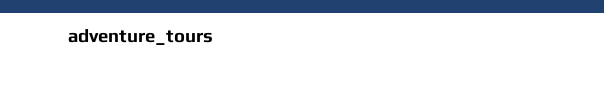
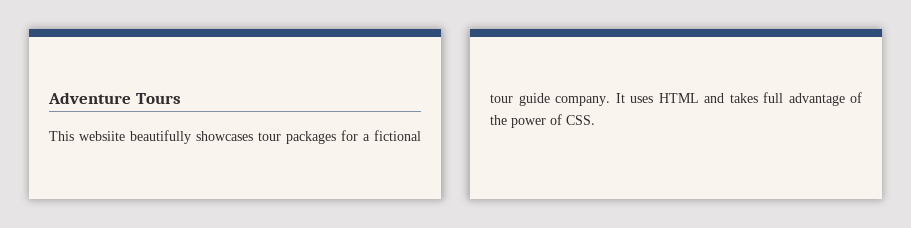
[68,29,213,45] adventure_tours -> [48,92,181,104] [49,130,421,144] [490,92,862,106] [490,114,595,128] Adventure Tours // This websiite beautifully showcases tour packages for a fictional tour guide company. It uses HTML and takes full advantage of the power of CSS.

